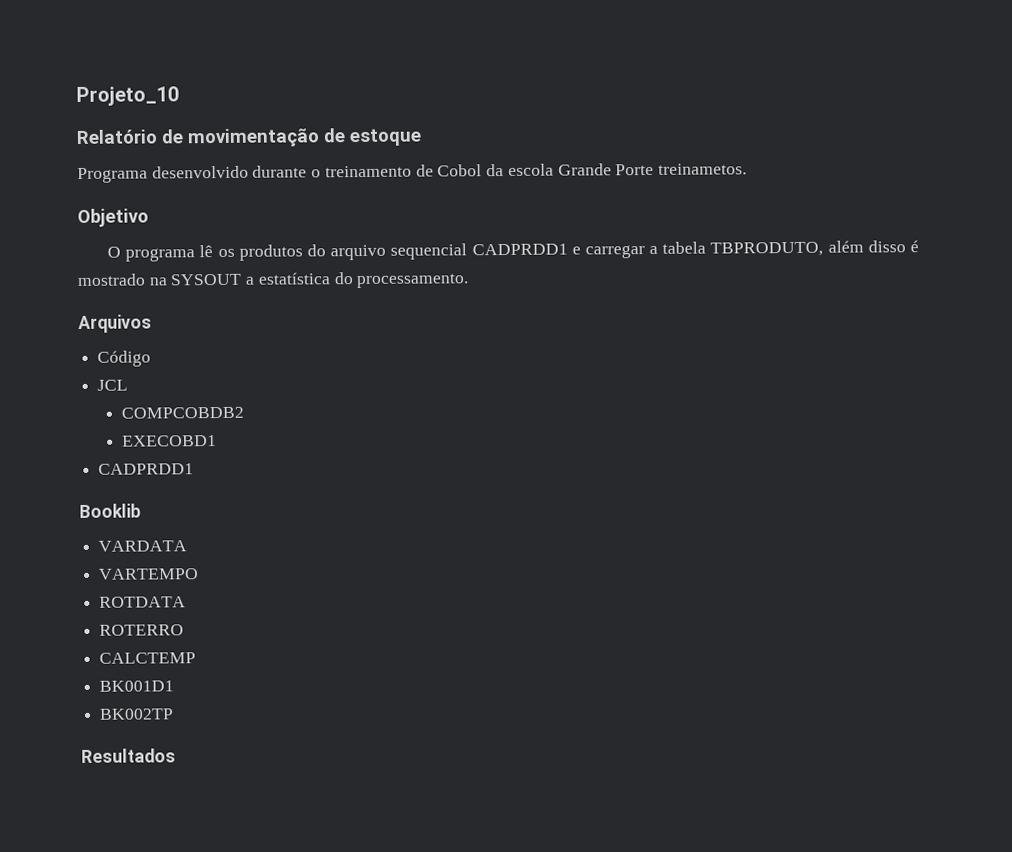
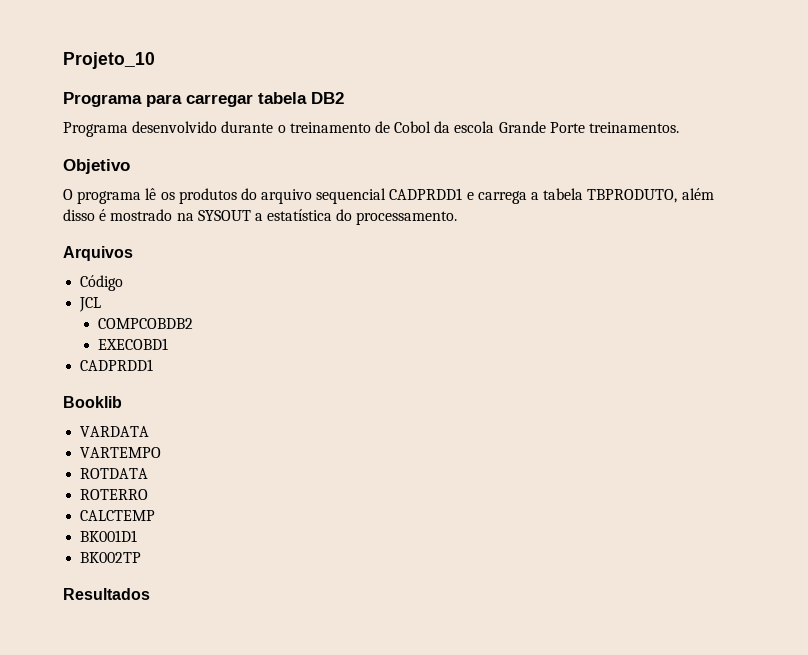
[76,128,422,148] Relatório de movimentação de estoque -> [63,92,344,107] Programa para carregar tabela DB2
[657,163,747,175] treinametos. -> [589,122,680,133] treinamentos.
[584,245,645,259] carregar -> [477,191,527,204] carrega

